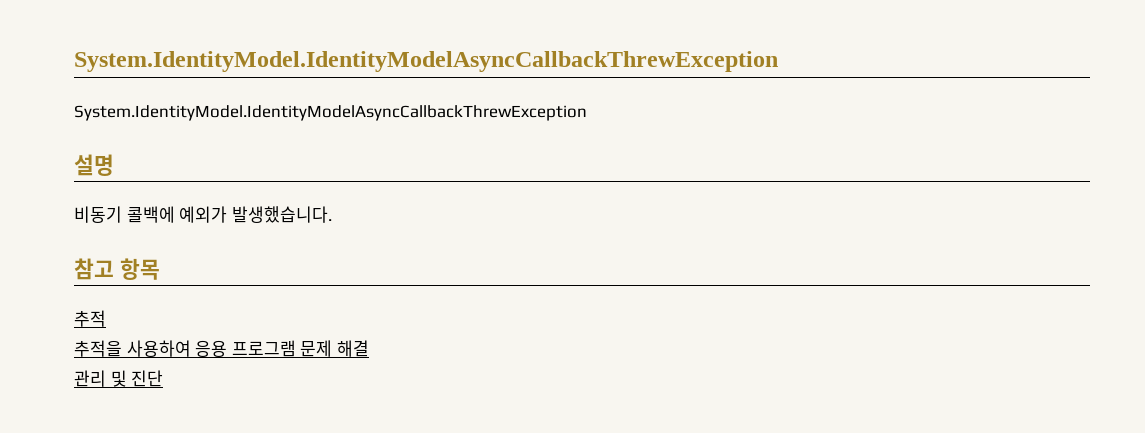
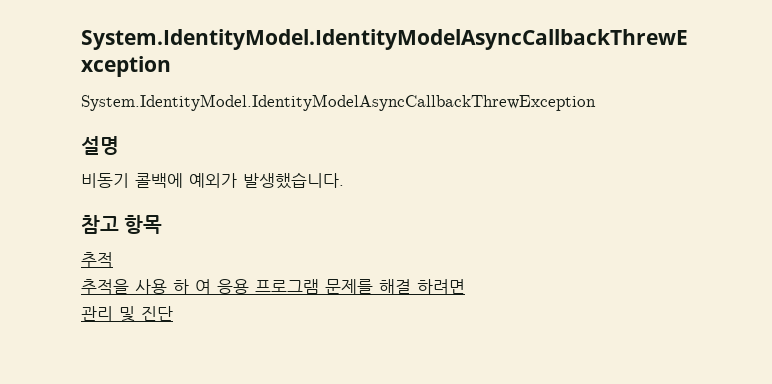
[126,340,191,357] 사용하여 -> [135,279,211,294] 사용 하 여
[300,340,333,357] 문제 -> [325,279,373,294] 문제를
(369, 348) none -> [417,279,465,294] 하려면

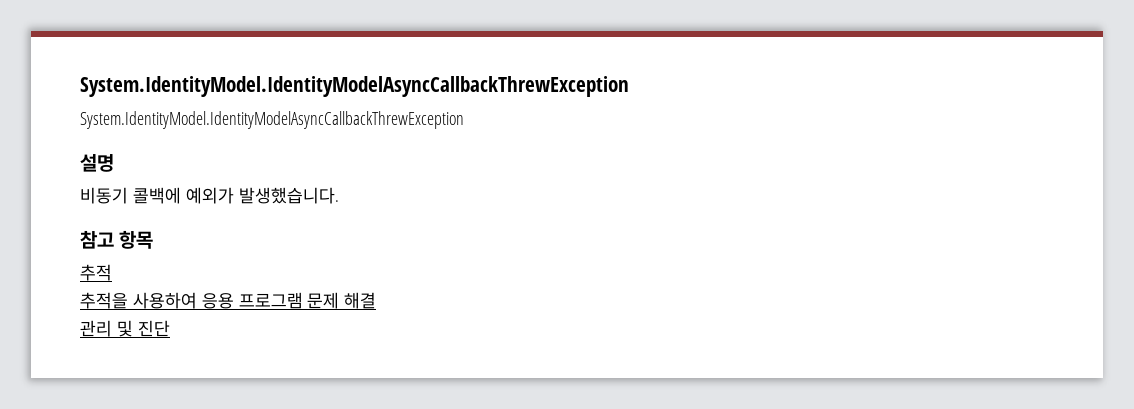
[135,279,211,294] 사용 하 여 -> [132,292,197,309] 사용하여
[325,279,373,294] 문제를 -> [307,292,340,309] 문제
[417,279,465,294] 하려면 -> (377, 300) none

